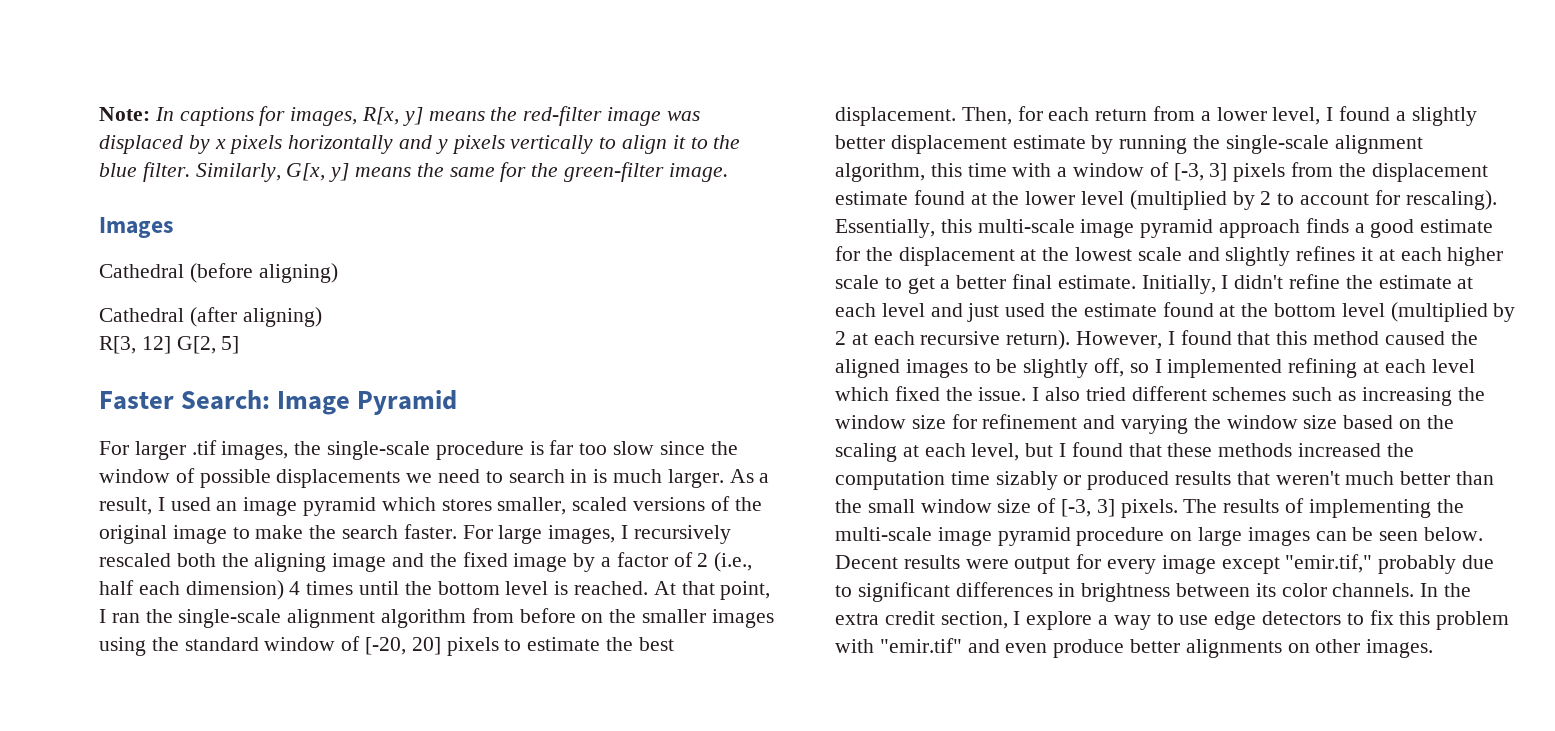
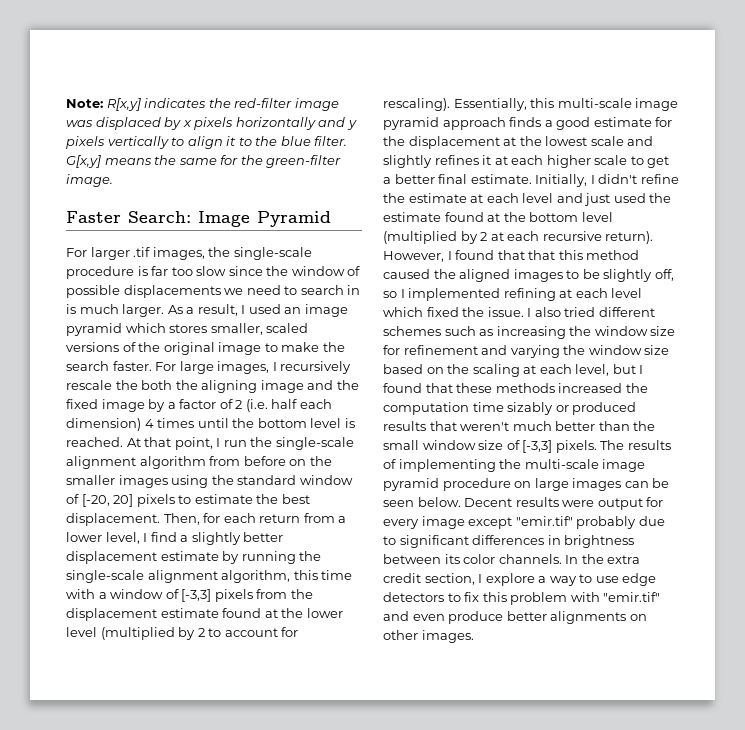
[154,106,485,126] In captions for images, R[x, y] means -> [106,98,207,111] R[x,y] indicates
[195,163,350,182] Similarly, G[x, y] -> [66,155,101,168] G[x,y]
[99,217,173,238] [99,263,338,283] [99,307,322,327] [99,336,240,354] // Images // Cathedral (before aligning) // Cathedral (after aligning) // R[3, 12] G[2, 5] -> (113, 180) none
[99,553,171,567] rescaled -> [66,380,138,390] rescale the
[714,552,753,572] (i.e., -> [245,399,268,412] (i.e.
[111,613,140,623] ran -> [223,440,247,447] run
[1339,106,1391,121] found -> [150,532,177,542] find
[1173,163,1228,181] [-3, 3] -> [181,589,212,602] [-3,3]
(1271, 338) none -> [528,250,556,260] that
[1061,499,1115,517] [-3, 3] -> [522,440,553,453] [-3,3]
[1285,554,1373,573] "emir.tif," -> [515,516,573,526] "emir.tif"

